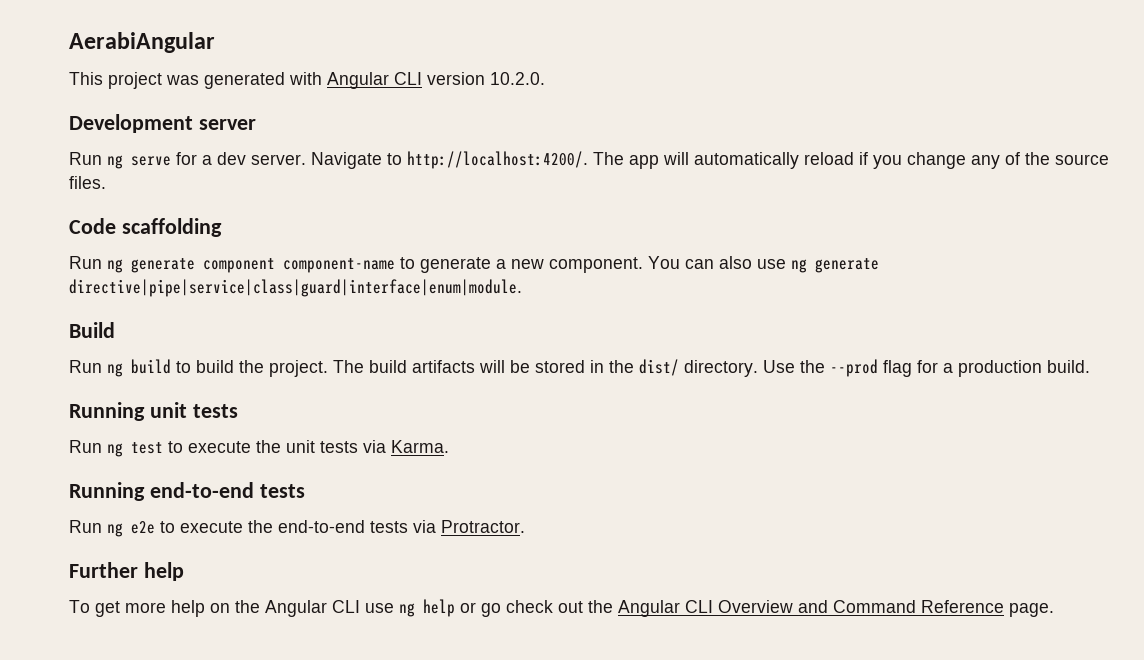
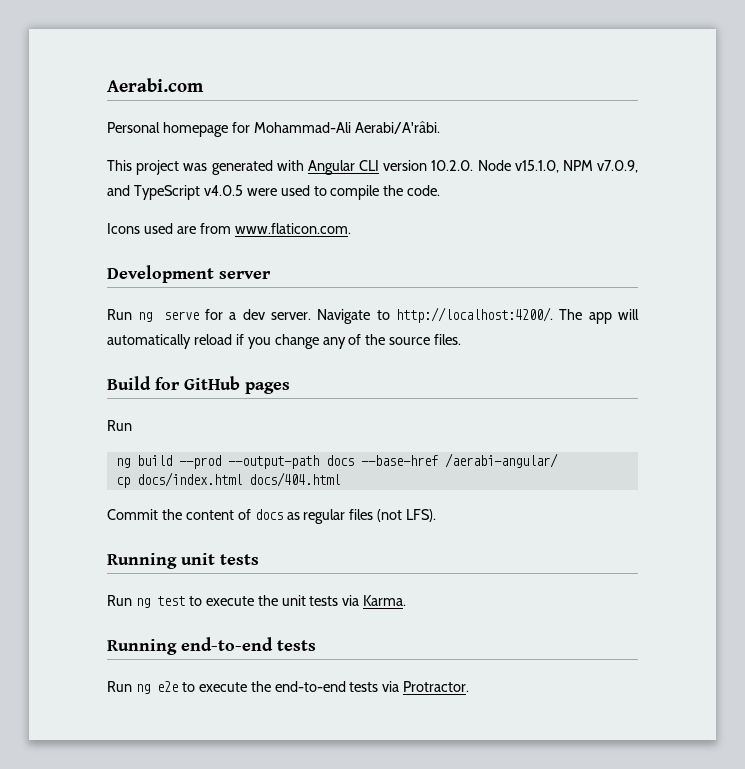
[69,32,215,53] AerabiAngular -> [107,78,204,92] [107,121,440,137] Aerabi.com // Personal homepage for Mohammad-Ali Aerabi/A'râbi.
(545, 78) none -> [477,160,639,173] [107,185,441,200] [107,223,351,234] Node v15.1.0, NPM v7.0.9, and TypeScript v4.0.5 were used to compile the code. // Icons used are from www.flaticon.com.
[69,218,222,237] [69,256,879,273] [69,279,522,297] [69,322,115,338] [69,359,1090,377] Code scaffolding // Run ng generate component component-name to generate a new component. You can also use ng generate directive|pipe|service|class|guard|interface|enum|module. // Build // Run ng build to build the project. The build artifacts will be stored in the dist/ directory. Use the --prod flag for a production build. -> [107,376,290,394] [107,420,132,431] [115,453,558,469] [115,472,340,488] [107,509,437,524] Build for GitHub pages // Run // ng build --prod --output-path docs --base-href /aerabi-angular/ // cp docs/index.html docs/404.html // Commit the content of docs as regular files (not LFS).
[69,562,184,581] [69,599,1054,617] // Further help // To get more help on the Angular CLI use ng help or go check out the Angular CLI Overview and Command Reference page. -> (470, 686) none

